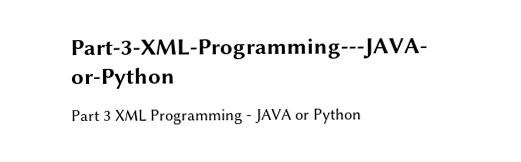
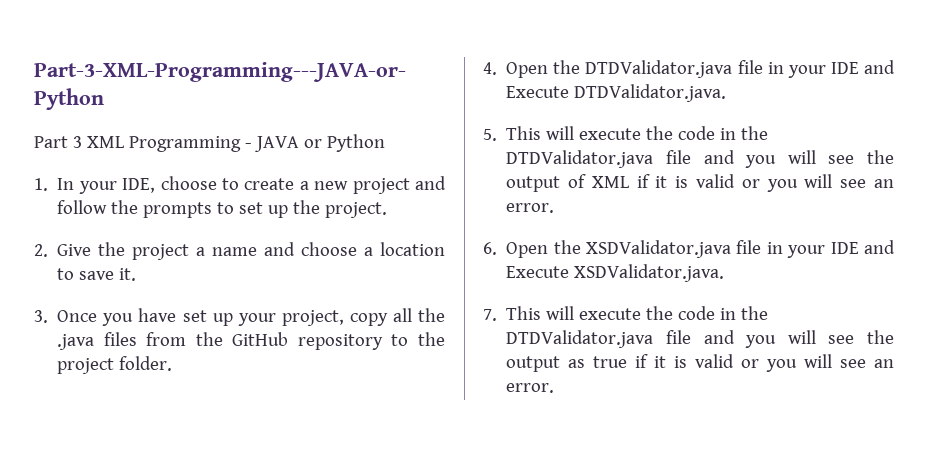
(363, 116) none -> [34,176,447,194] [57,200,388,218] [34,242,445,260] [57,268,137,281] [34,308,445,326] [57,332,445,350] [57,356,173,374] [483,60,896,78] [506,84,727,102] [483,126,769,141] [506,150,894,168] [506,174,895,192] [506,203,555,213] [483,240,896,258] [506,264,725,282] [483,306,769,321] [506,330,894,348] [506,354,894,372] [506,383,555,393] // 1. In your IDE, choose to create a new project and follow the prompts to set up the project. // 2. Give the project a name and choose a location to save it. // 3. Once you have set up your project, copy all the .java files from the GitHub repository to the project folder. // 4. Open the DTDValidator.java file in your IDE and Execute DTDValidator.java. // 5. This will execute the code in the DTDValidator.java file and you will see the output of XML if it is valid or you will see an error. // 6. Open the XSDValidator.java file in your IDE and Execute XSDValidator.java. // 7. This will execute the code in the DTDValidator.java file and you will see the output as true if it is valid or you will see an error.

